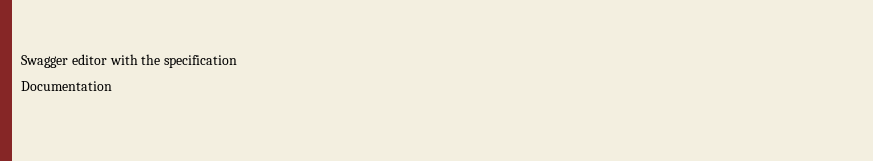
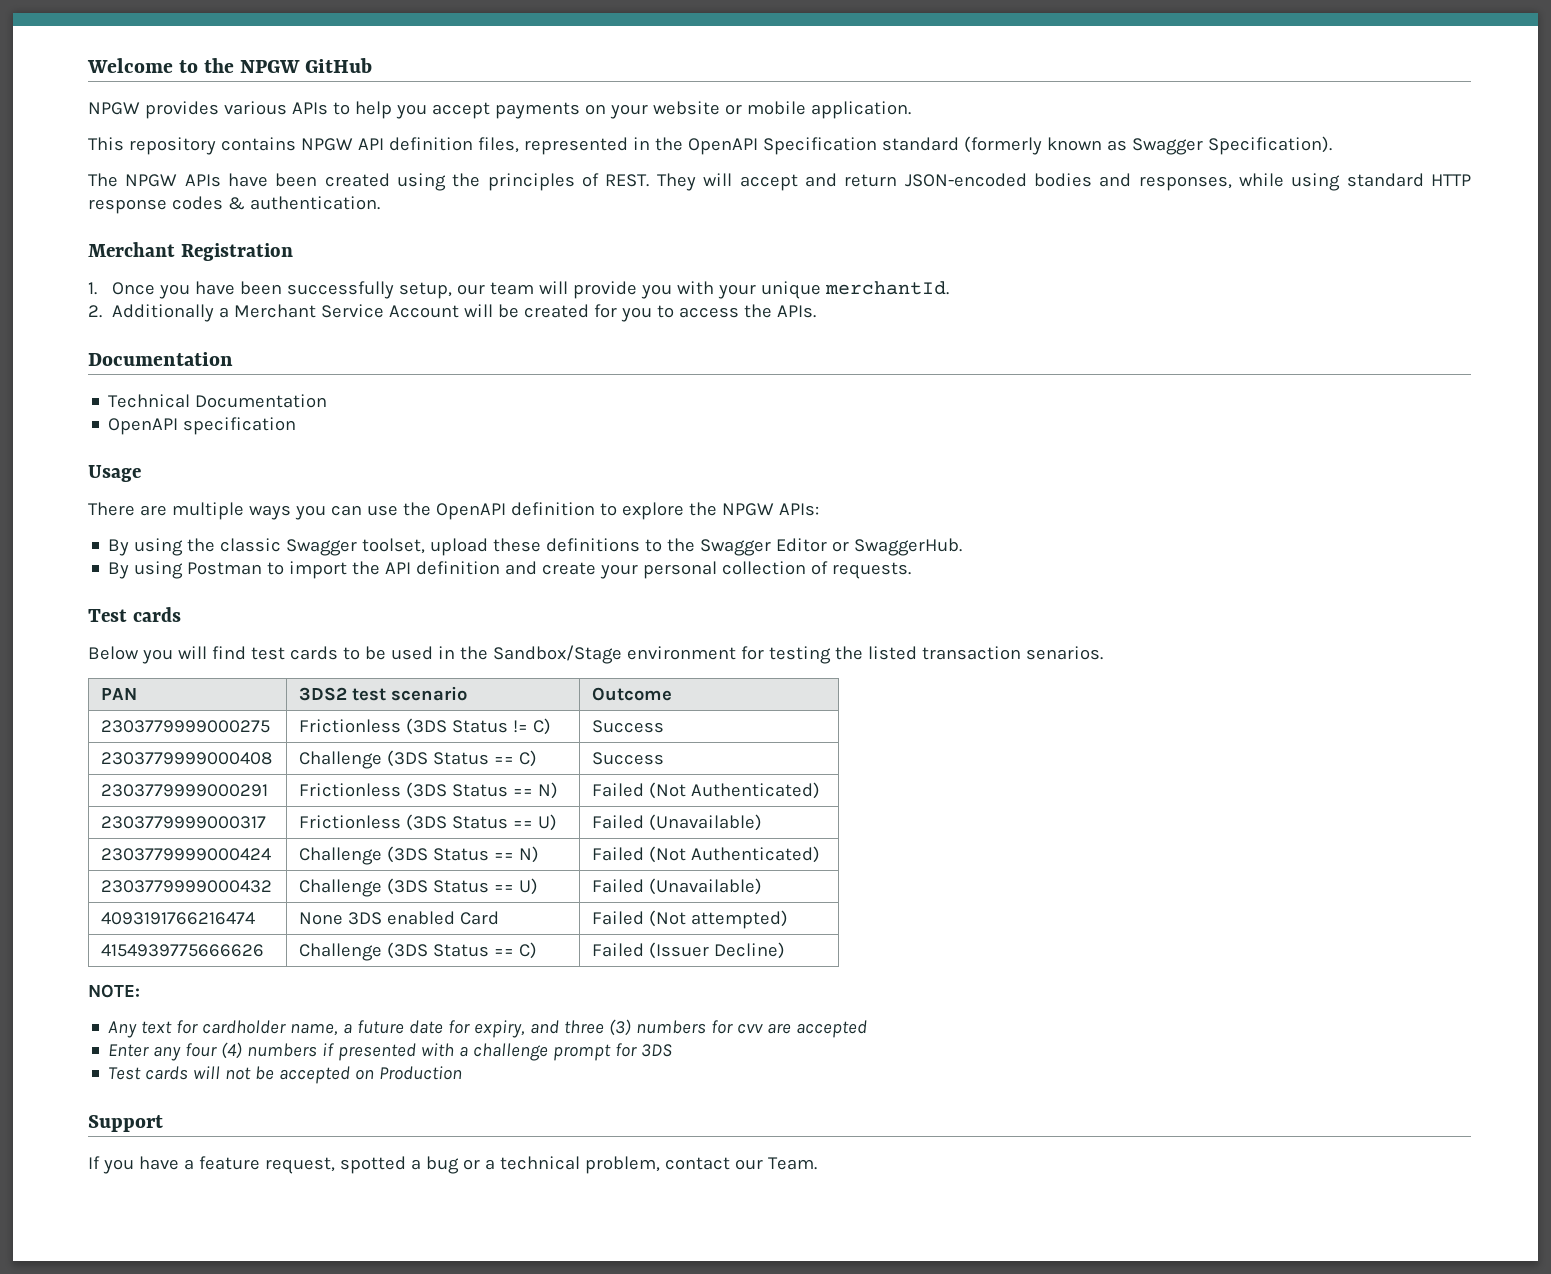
[21,54,238,68] [21,81,112,91] Swagger editor with the specification // Documentation -> [87,58,373,73] [88,101,911,119] [88,136,1332,155] [88,173,1471,191] [88,196,380,214] [88,242,293,261] [88,281,949,299] [88,304,816,322] [88,352,233,366] [108,394,328,408] [108,417,297,435] [88,465,141,482] [88,502,819,520] [108,538,963,556] [108,561,912,579] [88,607,181,622] [88,645,1103,664] [101,688,138,700] [299,686,468,701] [592,687,673,701] [101,720,271,733] [299,718,552,735] [592,720,665,733] [101,752,273,765] [299,750,538,769] [592,752,665,765] [101,784,269,797] [299,782,559,799] [592,782,821,799] [101,816,267,829] [299,814,558,831] [592,814,763,831] [101,848,272,861] [299,846,540,865] [592,846,821,863] [101,880,273,893] [299,878,539,897] [592,878,763,895] [101,912,256,925] [299,911,500,925] [592,910,789,929] [101,944,265,957] [299,942,538,961] [592,942,786,959] [88,984,140,998] [108,1019,868,1038] [108,1042,673,1061] [108,1066,463,1084] [88,1115,163,1132] [88,1156,817,1174] Welcome to the NPGW GitHub // NPGW provides various APIs to help you accept payments on your website or mobile application. // This repository contains NPGW API definition files, represented in the OpenAPI Specification standard (formerly known as Swagger Specification). // The NPGW APIs have been created using the principles of REST. They will accept and return JSON-encoded bodies and responses, while using standard HTTP response codes & authentication. // Merchant Registration // 1. Once you have been successfully setup, our team will provide you with your unique merchantId. // 2. Additionally a Merchant Service Account will be created for you to access the APIs. // Documentation // Technical Documentation // OpenAPI specification // Usage // There are multiple ways you can use the OpenAPI definition to explore the NPGW APIs: // By using the classic Swagger toolset, upload these definitions to the Swagger Editor or SwaggerHub. // By using Postman to import the API definition and create your personal collection of requests. // Test cards // Below you will find test cards to be used in the Sandbox/Stage environment for testing the listed transaction senarios. // PAN | 3DS2 test scenario | Outcome // 2303779999000275 | Frictionless (3DS Status != C) | Success // 2303779999000408 | Challenge (3DS Status == C) | Success // 2303779999000291 | Frictionless (3DS Status == N) | Failed (Not Authenticated) // 2303779999000317 | Frictionless (3DS Status == U) | Failed (Unavailable) // 2303779999000424 | Challenge (3DS Status == N) | Failed (Not Authenticated) // 2303779999000432 | Challenge (3DS Status == U) | Failed (Unavailable) // 4093191766216474 | None 3DS enabled Card | Failed (Not attempted) // 4154939775666626 | Challenge (3DS Status == C) | Failed (Issuer Decline) // NOTE: // Any text for cardholder name, a future date for expiry, and three (3) numbers for cvv are accepted // Enter any four (4) numbers if presented with a challenge prompt for 3DS // Test cards will not be accepted on Production // Support // If you have a feature request, spotted a bug or a technical problem, contact our Team.

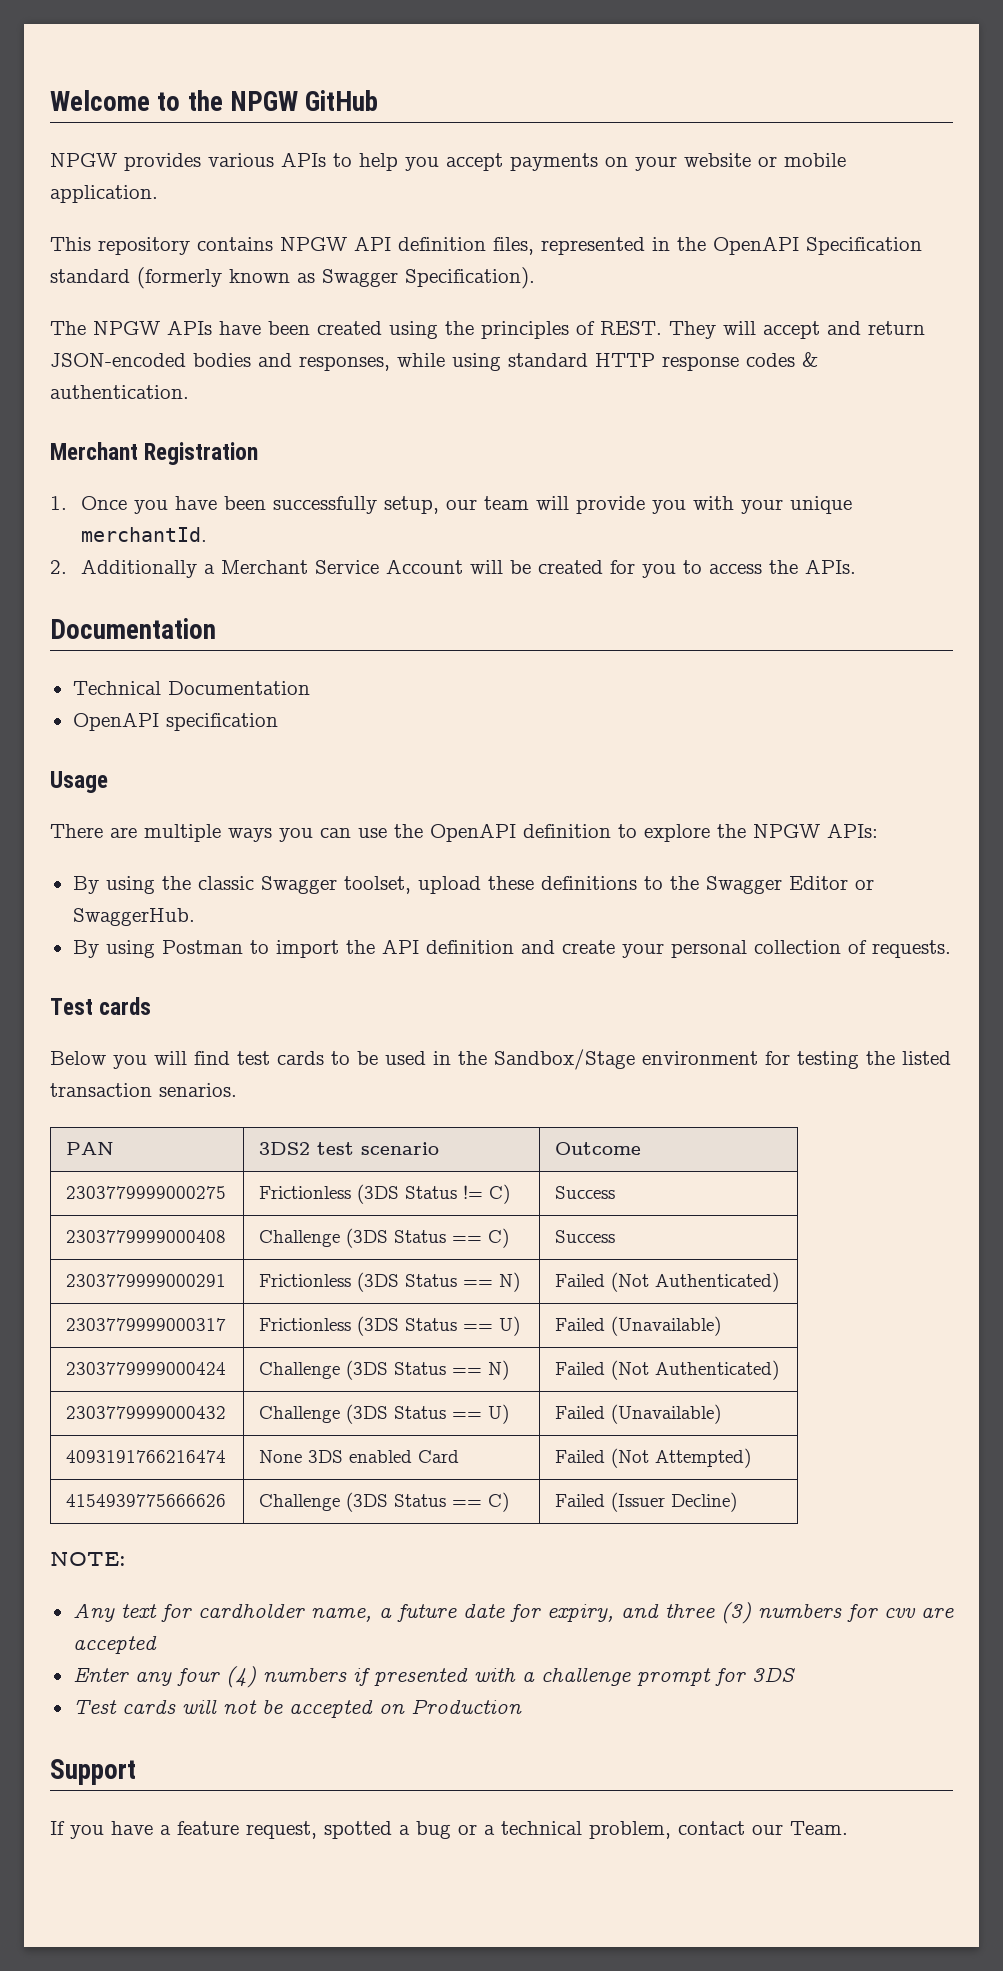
[691,910,789,929] attempted) -> [655,1448,752,1468] Attempted)

